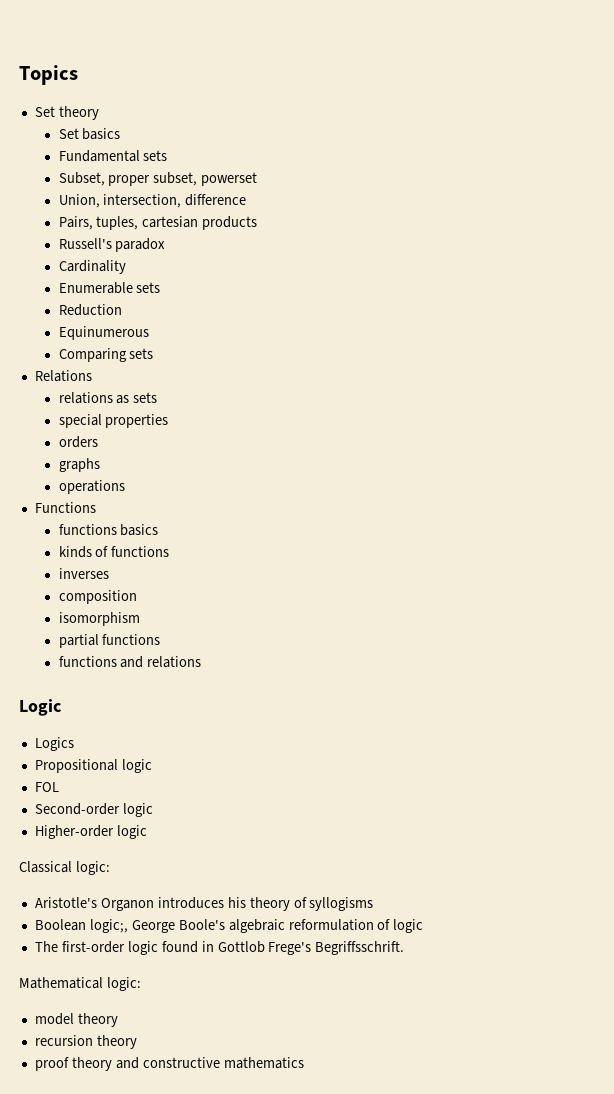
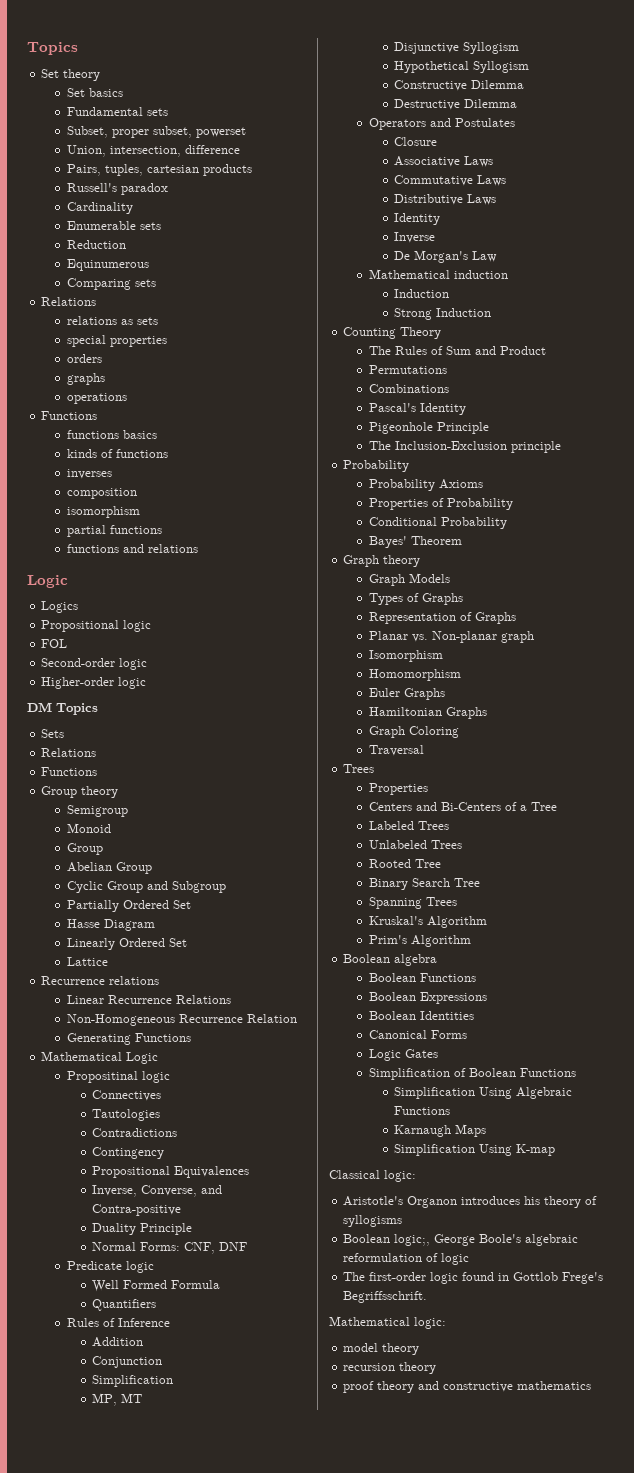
(147, 832) none -> [27,702,98,715] [41,729,65,738] [41,748,97,757] [41,767,98,776] [41,786,119,798] [66,805,128,817] [66,823,111,833] [66,843,103,855] [66,862,152,874] [66,881,226,893] [66,900,191,912] [66,919,155,931] [66,938,187,950] [66,957,108,966] [41,976,160,985] [66,995,231,1004] [66,1014,297,1026] [66,1033,191,1045] [41,1051,159,1064] [66,1071,170,1083] [92,1090,162,1101] [92,1109,161,1121] [92,1128,178,1137] [92,1147,165,1159] [92,1166,250,1178] [92,1185,223,1197] [92,1204,182,1216] [92,1223,193,1235] [92,1242,248,1254] [66,1261,154,1273] [92,1280,221,1292] [92,1299,157,1311] [66,1318,170,1327] [92,1337,144,1347] [92,1356,163,1368] [92,1375,174,1387] [92,1393,143,1406] [394,42,520,54] [394,61,530,73] [394,80,525,91] [394,99,518,110] [368,118,515,130] [394,137,438,146] [394,156,494,167] [394,175,507,186] [394,194,497,205] [394,213,441,225] [394,232,436,243] [394,250,498,263] [368,269,508,279] [394,289,450,298] [394,308,492,320] [343,327,442,339] [368,346,546,355] [368,365,447,374] [368,384,449,393] [368,403,466,415] [368,422,489,434] [368,441,561,453] [343,460,410,472] [368,479,483,491] [368,498,513,510] [368,517,507,529] [368,536,462,548] [343,555,421,567] [368,573,450,586] [368,593,463,605] [368,612,516,624] [368,631,534,643] [368,650,443,662] [368,669,461,681] [368,688,445,700] [368,707,487,719] [368,726,459,738] [368,745,424,756] [343,764,375,773] [368,783,428,795] [368,802,557,811] [368,821,449,830] [368,840,462,849] [368,859,441,868] [368,878,480,890] [368,897,457,909] [368,916,487,928] [368,935,471,947] [343,954,438,966] [368,973,476,982] [368,992,487,1004] [368,1011,474,1020] [368,1030,467,1039] [368,1049,438,1061] [368,1068,576,1080] [394,1087,573,1099] [394,1106,451,1115] [394,1124,487,1137] [394,1144,556,1156] // DM Topics // Sets // Relations // Functions // Group theory // Semigroup // Monoid // Group // Abelian Group // Cyclic Group and Subgroup // Partially Ordered Set // Hasse Diagram // Linearly Ordered Set // Lattice // Recurrence relations // Linear Recurrence Relations // Non-Homogeneous Recurrence Relation // Generating Functions // Mathematical Logic // Propositinal logic // Connectives // Tautologies // Contradictions // Contingency // Propositional Equivalences // Inverse, Converse, and Contra-positive // Duality Principle // Normal Forms: CNF, DNF // Predicate logic // Well Formed Formula // Quantifiers // Rules of Inference // Addition // Conjunction // Simplification // MP, MT // Disjunctive Syllogism // Hypothetical Syllogism // Constructive Dilemma // Destructive Dilemma // Operators and Postulates // Closure // Associative Laws // Commutative Laws // Distributive Laws // Identity // Inverse // De Morgan's Law // Mathematical induction // Induction // Strong Induction // Counting Theory // The Rules of Sum and Product // Permutations // Combinations // Pascal's Identity // Pigeonhole Principle // The Inclusion-Exclusion principle // Probability // Probability Axioms // Properties of Probability // Conditional Probability // Bayes' Theorem // Graph theory // Graph Models // Types of Graphs // Representation of Graphs // Planar vs. Non-planar graph // Isomorphism // Homomorphism // Euler Graphs // Hamiltonian Graphs // Graph Coloring // Traversal // Trees // Properties // Centers and Bi-Centers of a Tree // Labeled Trees // Unlabeled Trees // Rooted Tree // Binary Search Tree // Spanning Trees // Kruskal's Algorithm // Prim's Algorithm // Boolean algebra // Boolean Functions // Boolean Expressions // Boolean Identities // Canonical Forms // Logic Gates // Simplification of Boolean Functions // Simplification Using Algebraic Functions // Karnaugh Maps // Simplification Using K-map

